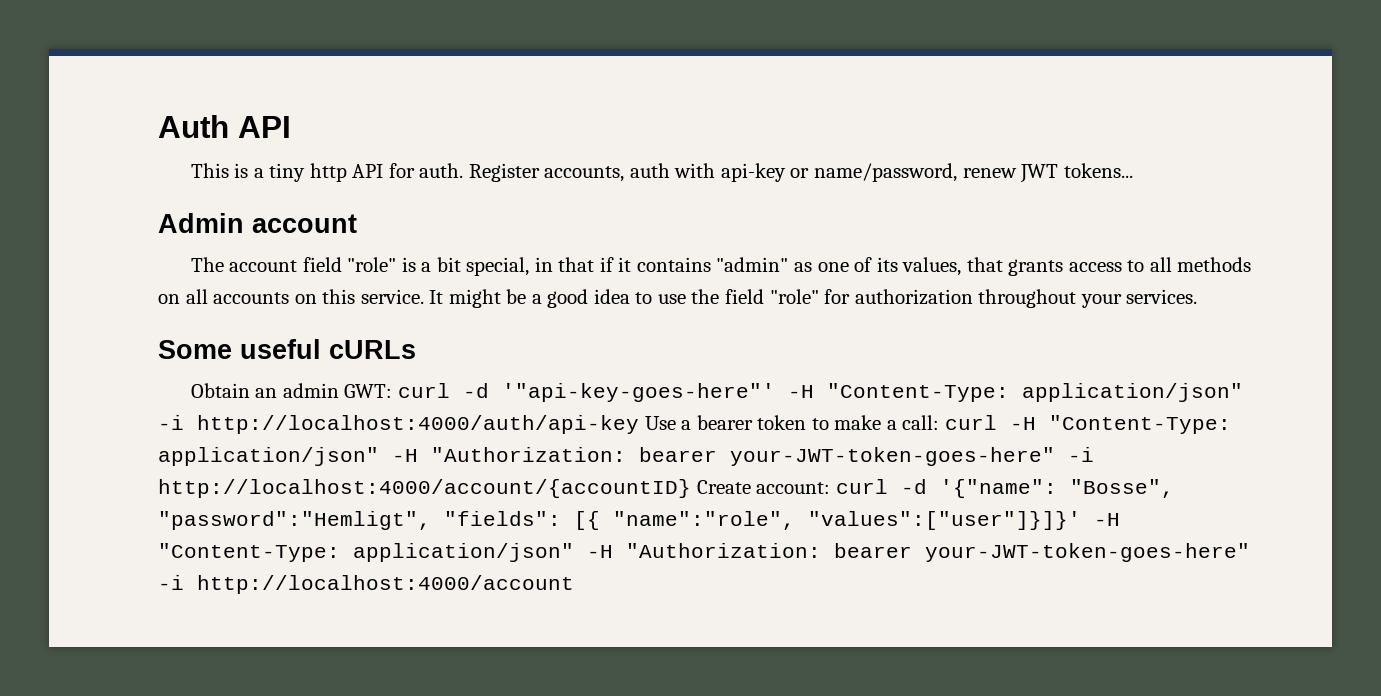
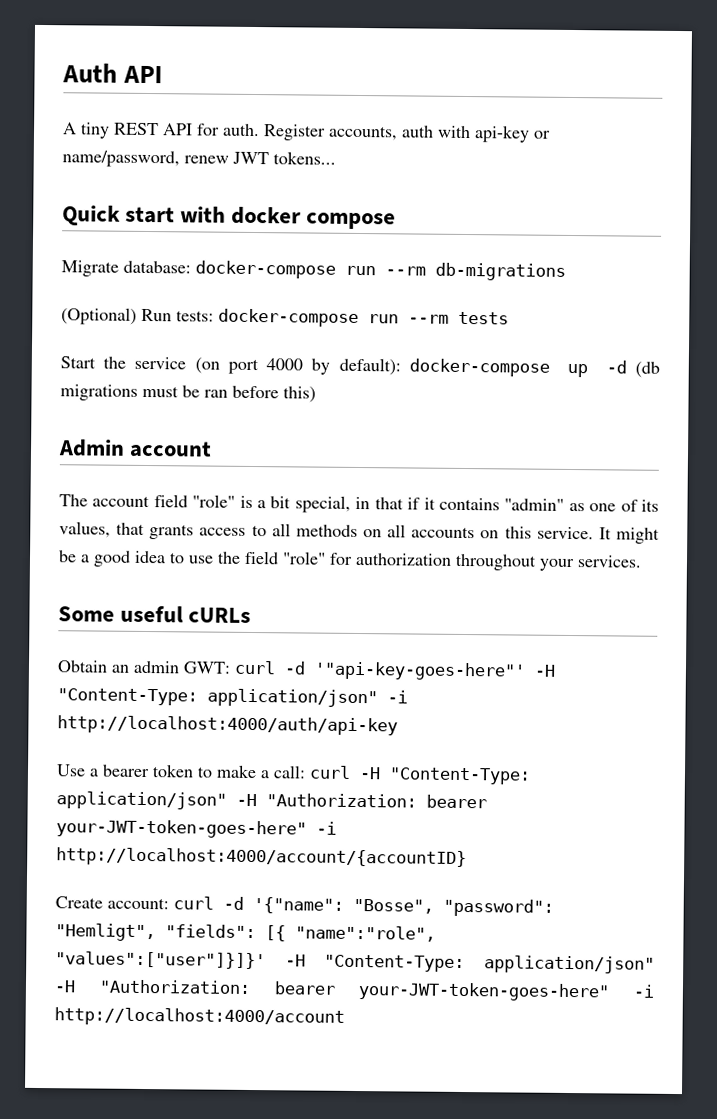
[190,163,347,182] This is a tiny http -> [62,122,159,139] A tiny REST
(1133, 170) none -> [62,205,397,230] [61,260,566,281] [61,307,509,327] [60,356,660,378] [60,384,316,403] // Quick start with docker compose // Migrate database: docker-compose run --rm db-migrations // (Optional) Run tests: docker-compose run --rm tests // Start the service (on port 4000 by default): docker-compose up -d (db migrations must be ran before this)
(639, 424) none -> (398, 725) //
(691, 488) none -> (467, 858) //
[158,511,431,530] "password":"Hemligt", -> [443,898,554,917] [55,923,156,942] "password": "Hemligt",

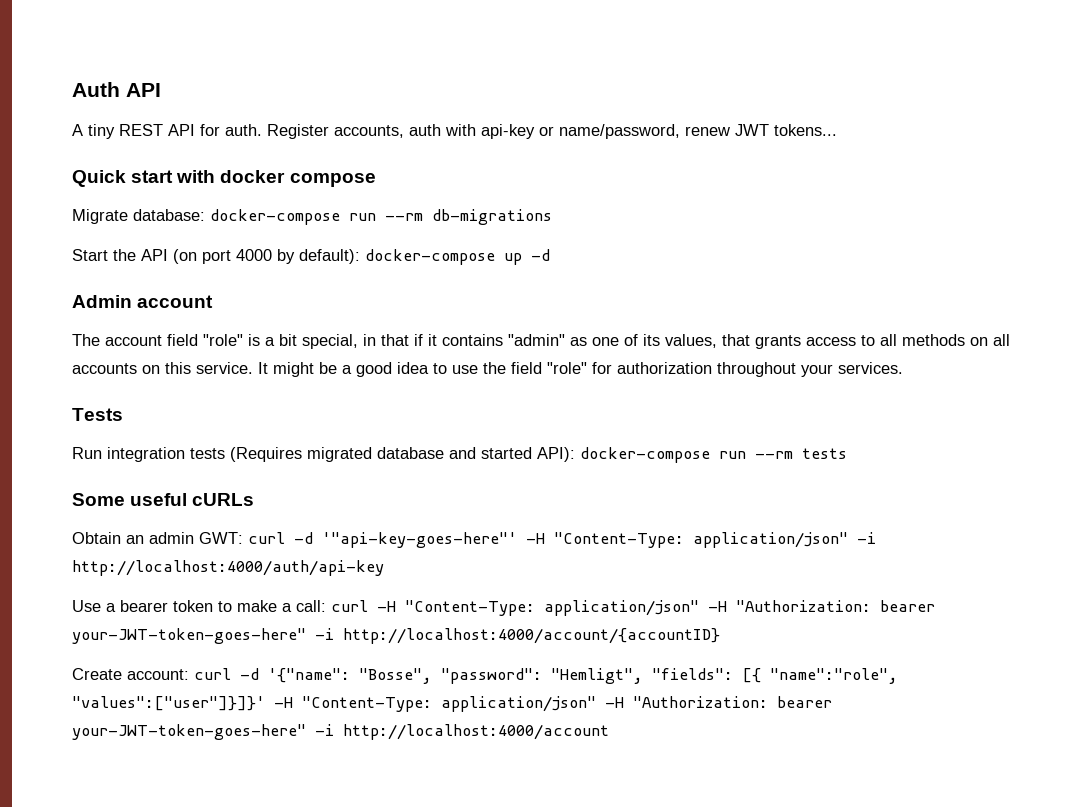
[61,307,509,327] // (Optional) Run tests: docker-compose run --rm tests -> (552, 217) none
[134,356,187,370] service -> [141,249,168,261] API
[635,361,660,378] [60,384,316,403] (db migrations must be ran before this) -> (550, 255) none
(642, 561) none -> [72,408,123,421] [72,447,847,463] // Tests // Run integration tests (Requires migrated database and started API): docker-compose run --rm tests

